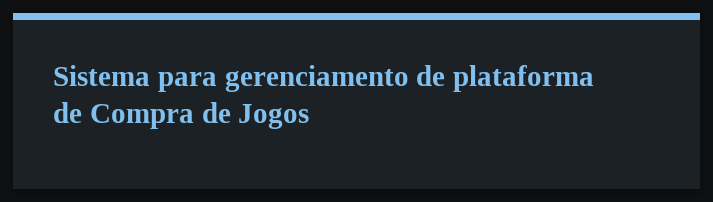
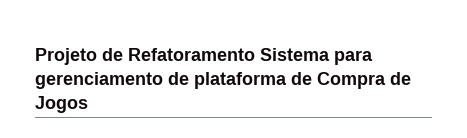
(53, 75) none -> [35,48,255,65] Projeto de Refatoramento

